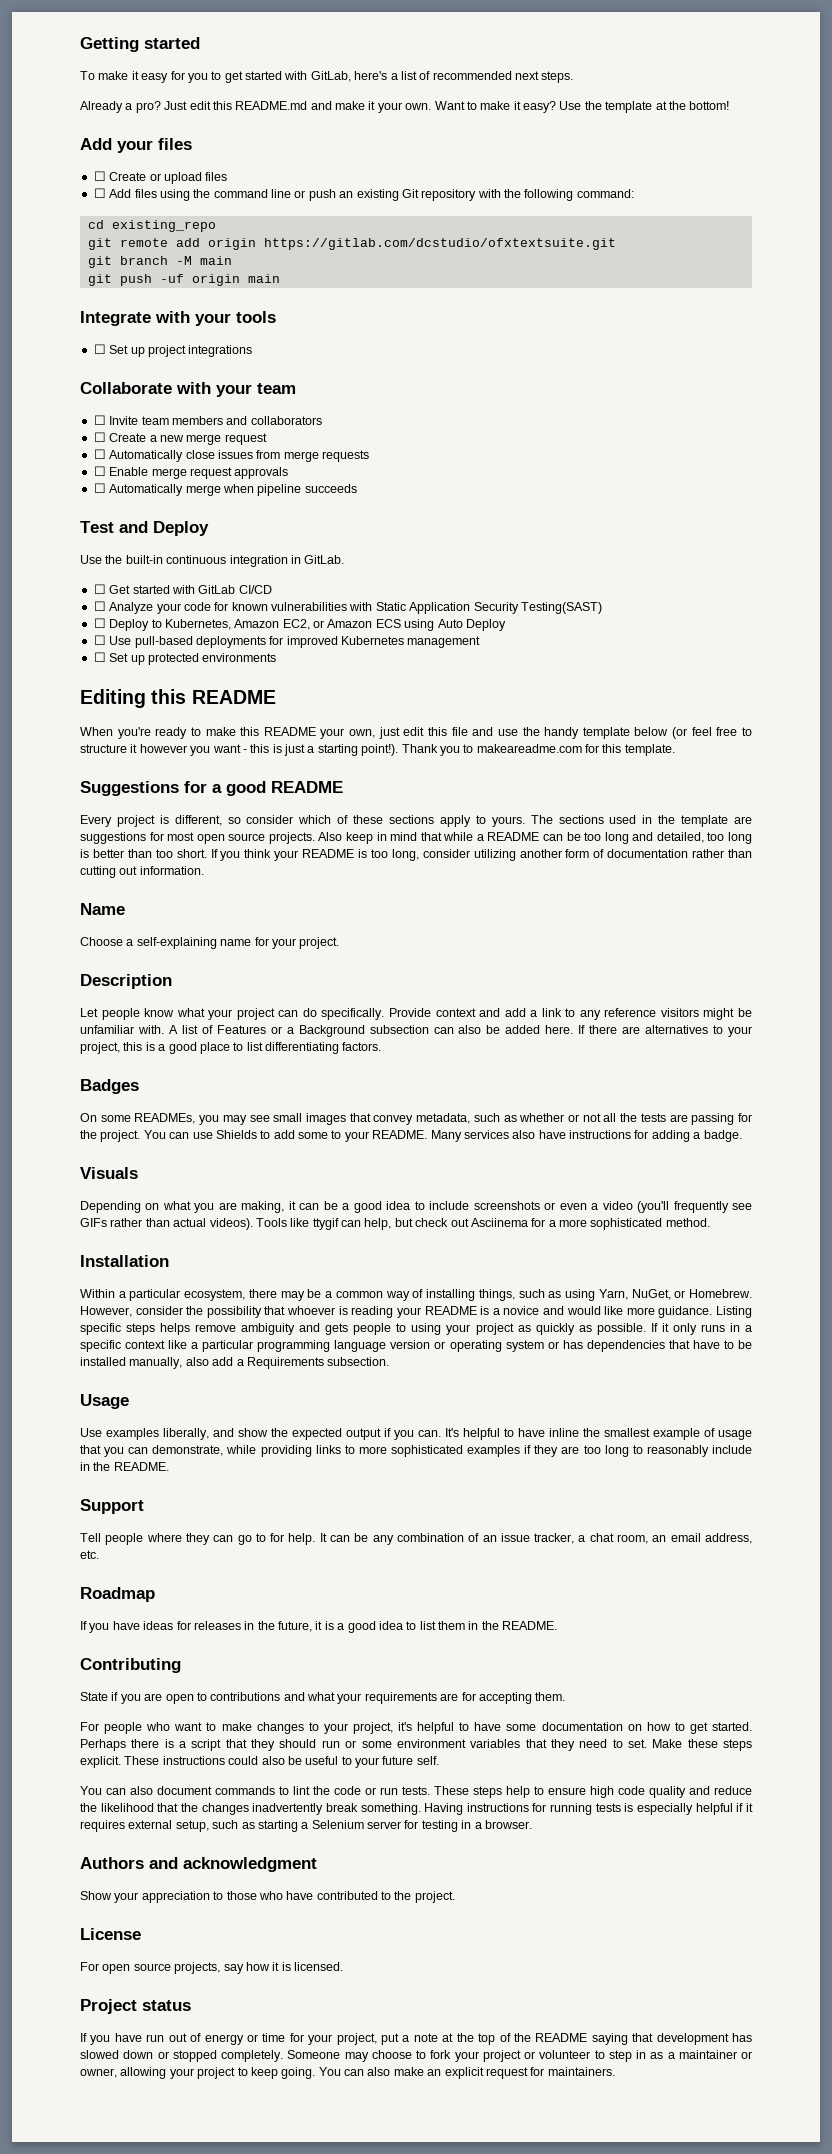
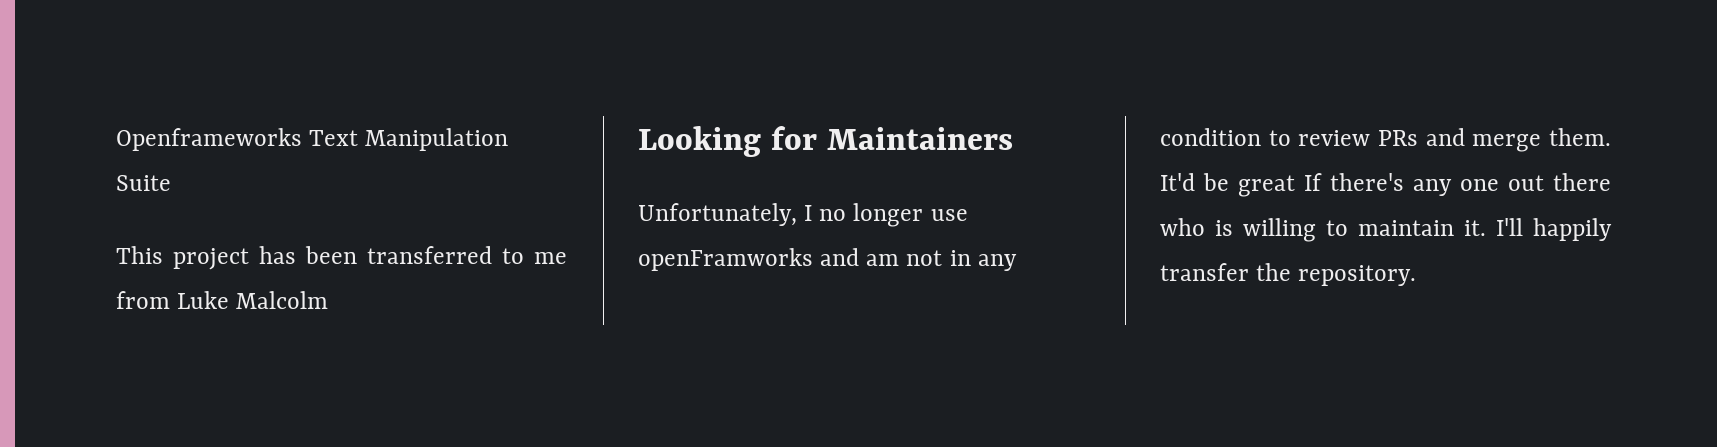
[80,37,200,52] [80,71,574,83] [80,101,730,113] [80,138,192,153] [93,171,228,184] [93,188,634,201] [87,220,216,232] [87,238,616,250] [87,256,232,268] [87,274,280,286] [80,311,276,326] [93,344,253,357] [80,382,296,397] [93,415,322,425] [93,432,267,445] [93,449,369,462] [93,466,289,479] [93,483,357,496] [80,521,209,536] [80,555,345,567] [93,584,272,594] [93,601,602,614] [93,618,506,631] [93,635,481,648] [93,652,277,665] [80,689,276,708] [80,727,752,739] [80,744,675,756] [80,781,343,796] [80,815,753,827] [80,832,752,844] [80,849,752,861] [80,866,204,878] [80,903,125,915] [80,937,340,949] [80,974,172,989] [80,1008,752,1020] [80,1025,752,1037] [80,1042,382,1054] [80,1079,139,1094] [80,1113,752,1125] [80,1130,742,1142] [80,1167,138,1179] [80,1201,753,1213] [80,1218,710,1230] [80,1255,169,1267] [80,1289,752,1301] [80,1306,752,1318] [80,1323,752,1335] [80,1340,752,1352] [80,1357,390,1369] [80,1394,129,1409] [80,1428,752,1440] [80,1445,752,1457] [80,1462,169,1471] [80,1499,144,1514] [80,1533,752,1545] [80,1550,99,1559] [80,1587,155,1602] [80,1621,558,1633] [80,1658,181,1673] [80,1692,566,1704] [80,1722,753,1734] [80,1739,753,1751] [80,1756,439,1768] [80,1786,752,1798] [80,1803,753,1815] [80,1820,532,1832] [80,1857,317,1872] [80,1891,455,1903] [80,1928,141,1940] [80,1962,343,1974] [80,1999,191,2014] [80,2033,753,2045] [80,2050,752,2062] [80,2067,615,2079] Getting started // To make it easy for you to get started with GitLab, here's a list of recommended next steps. // Already a pro? Just edit this README.md and make it your own. Want to make it easy? Use the template at the bottom! // Add your files // ☐ Create or upload files // ☐ Add files using the command line or push an existing Git repository with the following command: // cd existing_repo // git remote add origin https://gitlab.com/dcstudio/ofxtextsuite.git // git branch -M main // git push -uf origin main // Integrate with your tools // ☐ Set up project integrations // Collaborate with your team // ☐ Invite team members and collaborators // ☐ Create a new merge request // ☐ Automatically close issues from merge requests // ☐ Enable merge request approvals // ☐ Automatically merge when pipeline succeeds // Test and Deploy // Use the built-in continuous integration in GitLab. // ☐ Get started with GitLab CI/CD // ☐ Analyze your code for known vulnerabilities with Static Application Security Testing(SAST) // ☐ Deploy to Kubernetes, Amazon EC2, or Amazon ECS using Auto Deploy // ☐ Use pull-based deployments for improved Kubernetes management // ☐ Set up protected environments // Editing this README // When you're ready to make this README your own, just edit this file and use the handy template below (or feel free to structure it however you want - this is just a starting point!). Thank you to makeareadme.com for this template. // Suggestions for a good README // Every project is different, so consider which of these sections apply to yours. The sections used in the template are suggestions for most open source projects. Also keep in mind that while a README can be too long and detailed, too long is better than too short. If you think your README is too long, consider utilizing another form of documentation rather than cutting out information. // Name // Choose a self-explaining name for your project. // Description // Let people know what your project can do specifically. Provide context and add a link to any reference visitors might be unfamiliar with. A list of Features or a Background subsection can also be added here. If there are alternatives to your project, this is a good place to list differentiating factors. // Badges // On some READMEs, you may see small images that convey metadata, such as whether or not all the tests are passing for the project. You can use Shields to add some to your README. Many services also have instructions for adding a badge. // Visuals // Depending on what you are making, it can be a good idea to include screenshots or even a video (you'll frequently see GIFs rather than actual videos). Tools like ttygif can help, but check out Asciinema for a more sophisticated method. // Installation // Within a particular ecosystem, there may be a common way of installing things, such as using Yarn, NuGet, or Homebrew. However, consider the possibility that whoever is reading your README is a novice and would like more guidance. Listing specific steps helps remove ambiguity and gets people to using your project as quickly as possible. If it only runs in a specific context like a particular programming language version or operating system or has dependencies that have to be installed manually, also add a Requirements subsection. // Usage // Use examples liberally, and show the expected output if you can. It's helpful to have inline the smallest example of usage that you can demonstrate, while providing links to more sophisticated examples if they are too long to reasonably include in the README. // Support // Tell people where they can go to for help. It can be any combination of an issue tracker, a chat room, an email address, etc. // Roadmap // If you have ideas for releases in the future, it is a good idea to list them in the README. // Contributing // State if you are open to contributions and what your requirements are for accepting them. // For people who want to make changes to your project, it's helpful to have some documentation on how to get started. Perhaps there is a script that they should run or some environment variables that they need to set. Make these steps explicit. These instructions could also be useful to your future self. // You can also document commands to lint the code or run tests. These steps help to ensure high code quality and reduce the likelihood that the changes inadvertently break something. Having instructions for running tests is especially helpful if it requires external setup, such as starting a Selenium server for testing in a browser. // Authors and acknowledgment // Show your appreciation to those who have contributed to the project. // License // For open source projects, say how it is licensed. // Project status // If you have run out of energy or time for your project, put a note at the top of the README saying that development has slowed down or stopped completely. Someone may choose to fork your project or volunteer to step in as a maintainer or owner, allowing your project to keep going. You can also make an explicit request for maintainers. -> [116,128,509,151] [116,175,171,191] [116,246,567,270] [116,291,329,309] [638,126,1013,157] [638,203,968,227] [638,248,1017,271] [1160,128,1611,152] [1160,173,1611,197] [1160,218,1612,242] [1160,263,1417,286] Openframeworks Text Manipulation Suite // This project has been transferred to me from Luke Malcolm // Looking for Maintainers // Unfortunately, I no longer use openFramworks and am not in any condition to review PRs and merge them. It'd be great If there's any one out there who is willing to maintain it. I'll happily transfer the repository.

